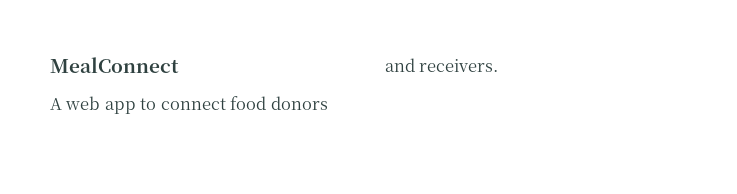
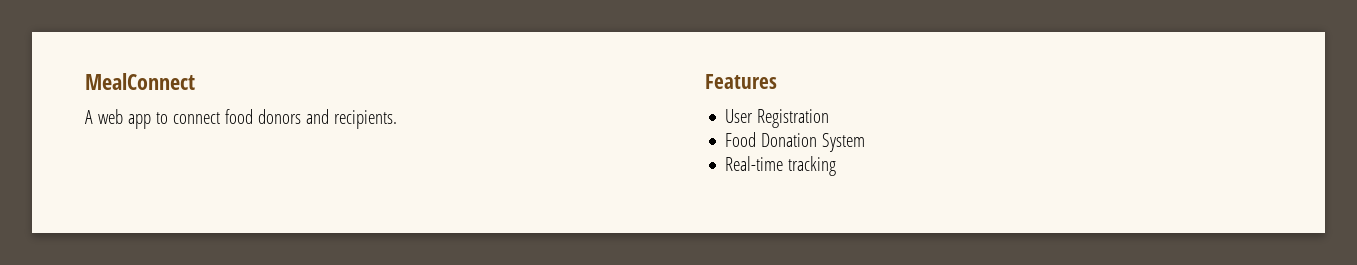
[419,59,499,72] receivers. -> [333,110,397,129] [705,74,777,89] [725,109,830,128] [725,132,866,152] [725,156,837,176] recipients. // Features // User Registration // Food Donation System // Real-time tracking

